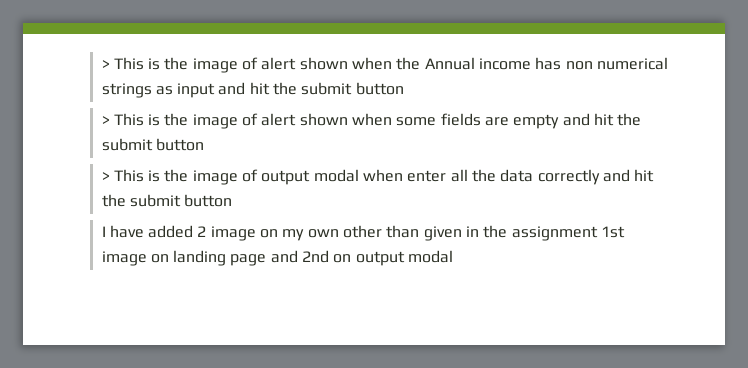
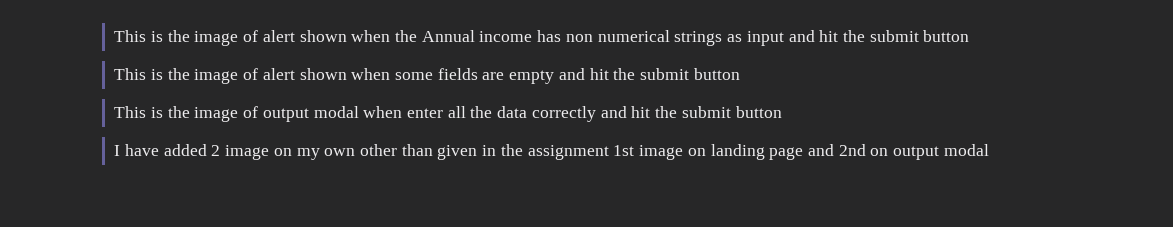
[101,60,110,69] > -> (114, 36) none
[101,116,110,125] > -> (970, 36) none
[101,172,110,181] > -> (740, 74) none

